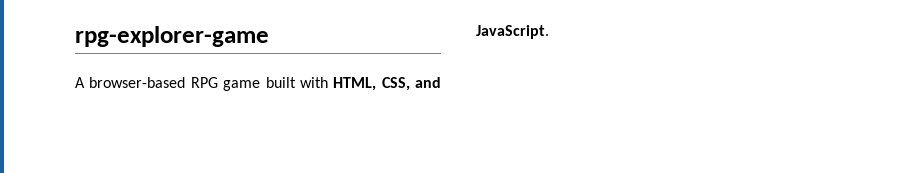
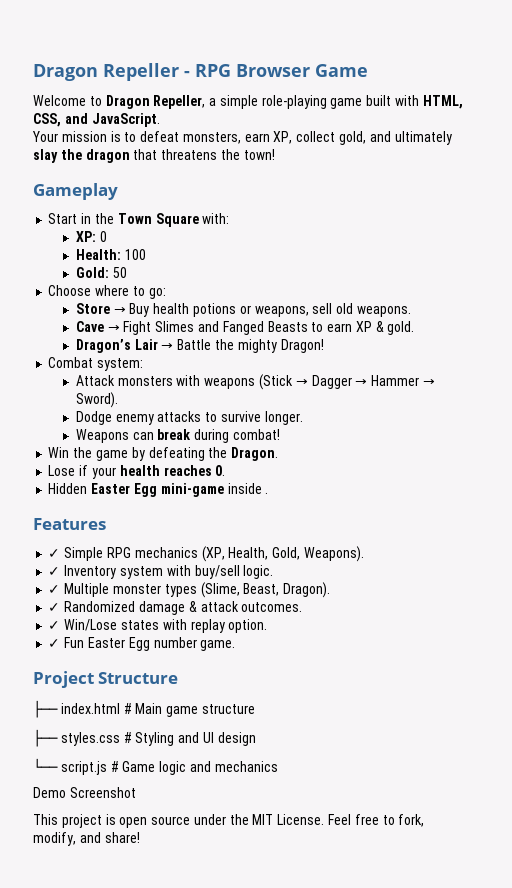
[75,26,269,47] [75,77,218,88] rpg-explorer-game // A browser-based RPG -> [33,63,368,81] [33,95,327,109] Dragon Repeller - RPG Browser Game // Welcome to Dragon Repeller, a simple role-playing
(549, 32) none -> [32,131,452,145] [33,149,275,163] [33,183,118,200] [48,213,230,227] [75,231,107,242] [75,249,146,260] [75,267,127,278] [48,285,166,299] [75,303,411,317] [75,321,415,335] [75,339,324,353] [48,357,144,371] [75,374,435,390] [75,392,118,408] [75,411,303,425] [75,429,280,443] [48,447,279,461] [48,465,226,479] [48,483,269,497] [33,518,106,530] [48,546,364,562] [48,565,274,579] [48,582,331,598] [48,601,303,615] [48,619,268,633] [48,637,236,651] [33,671,179,688] [33,700,255,718] [33,729,256,747] [33,758,278,775] [33,787,136,798] [33,814,425,828] [33,832,140,846] // Your mission is to defeat monsters, earn XP, collect gold, and ultimately slay the dragon that threatens the town! // Gameplay // Start in the Town Square with: // XP: 0 // Health: 100 // Gold: 50 // Choose where to go: // Store → Buy health potions or weapons, sell old weapons. // Cave → Fight Slimes and Fanged Beasts to earn XP & gold. // Dragon’s Lair → Battle the mighty Dragon! // Combat system: // Attack monsters with weapons (Stick → Dagger → Hammer → Sword). // Dodge enemy attacks to survive longer. // Weapons can break during combat! // Win the game by defeating the Dragon. // Lose if your health reaches 0. // Hidden Easter Egg mini-game inside . // Features // ✓ Simple RPG mechanics (XP, Health, Gold, Weapons). // ✓ Inventory system with buy/sell logic. // ✓ Multiple monster types (Slime, Beast, Dragon). // ✓ Randomized damage & attack outcomes. // ✓ Win/Lose states with replay option. // ✓ Fun Easter Egg number game. // Project Structure // ├── index.html # Main game structure // ├── styles.css # Styling and UI design // └── script.js # Game logic and mechanics // Demo Screenshot // This project is open source under the MIT License. Feel free to fork, modify, and share!

